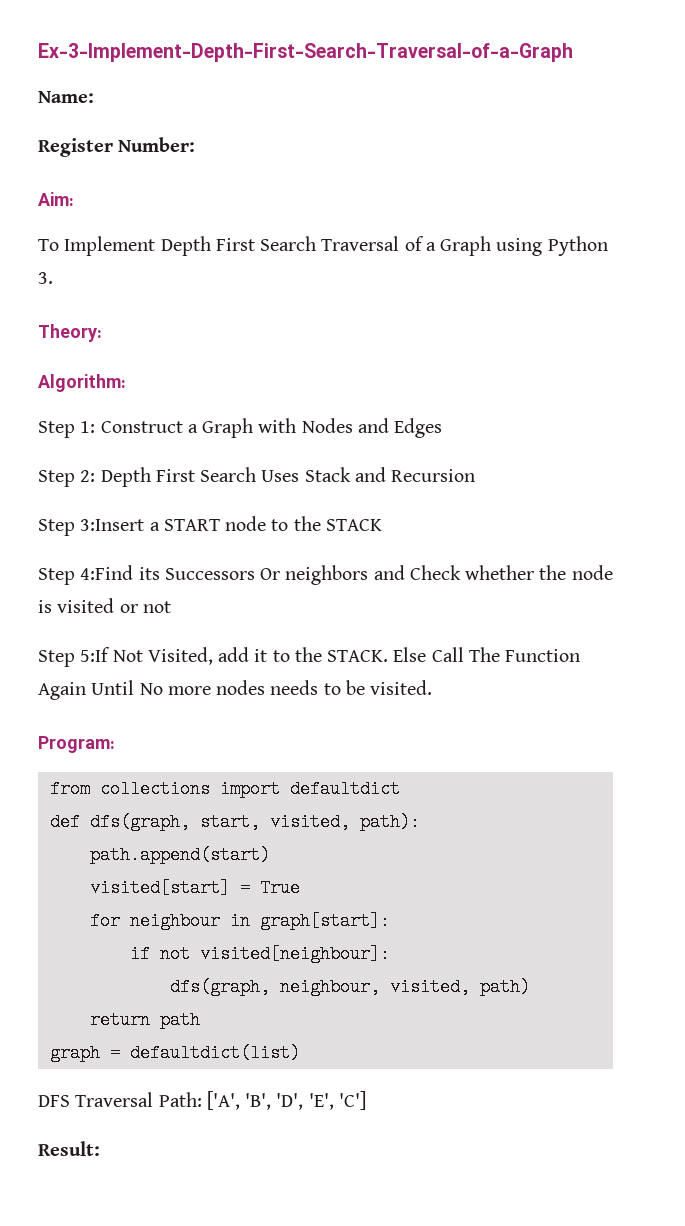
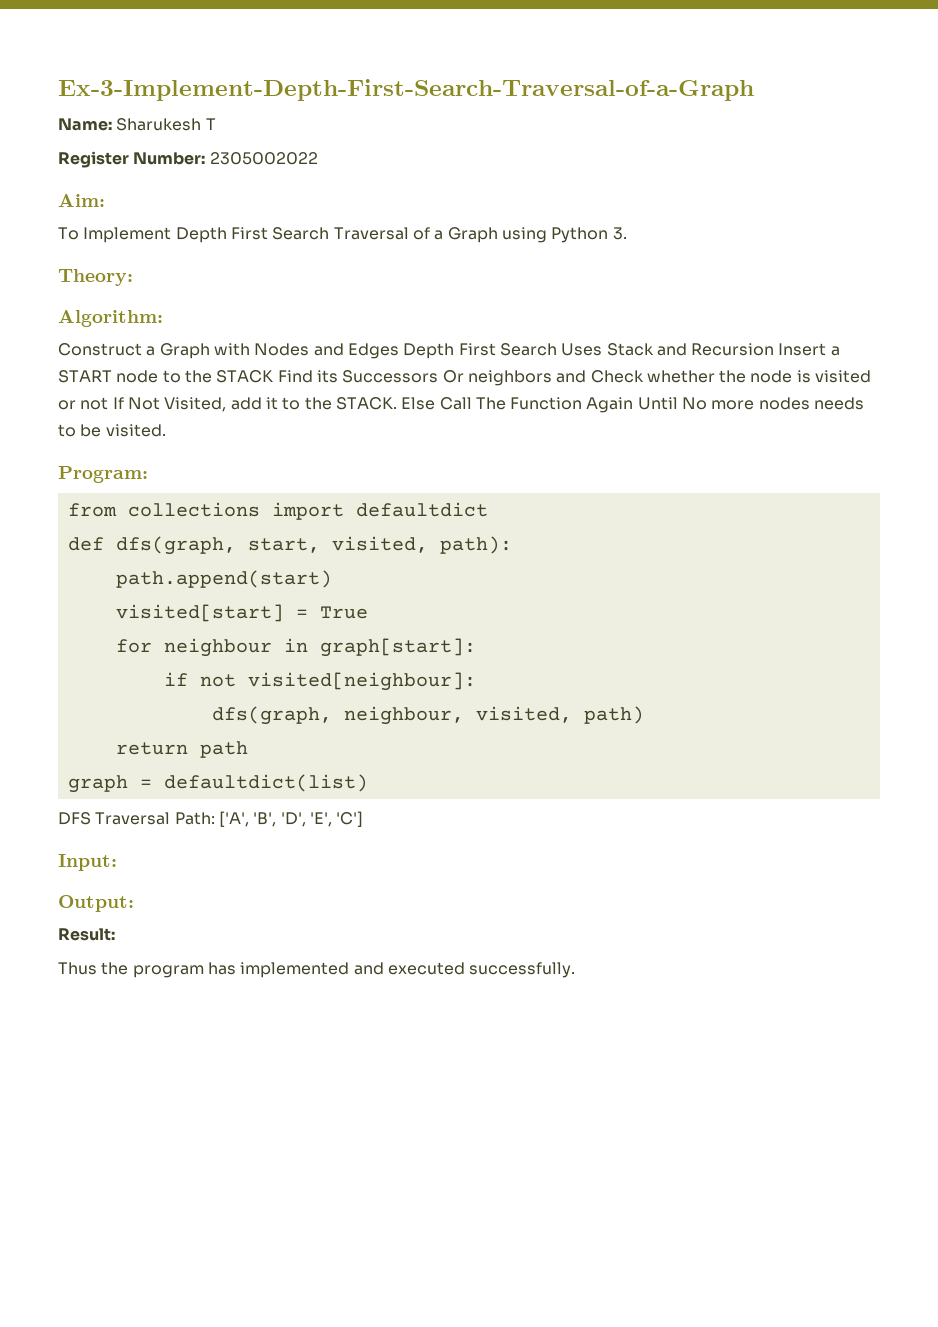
(94, 97) none -> [116,118,216,131] Sharukesh T
(196, 144) none -> [209,152,318,165] 2305002022
[38,421,96,438] Step 1: -> (163, 318) none
[38,470,96,487] // Step 2: -> (399, 351) none
[38,519,145,536] // Step 3:Insert -> [778,343,827,356] Insert
[38,565,134,585] // Step 4:Find -> [277,370,313,383] Find
[38,647,111,667] // Step 5:If -> [112,397,124,409] If
(366, 1100) none -> [58,854,117,871] [58,895,134,912] // Input: // Output:
(100, 1148) none -> [58,962,576,978] // Thus the program has implemented and executed successfully.

